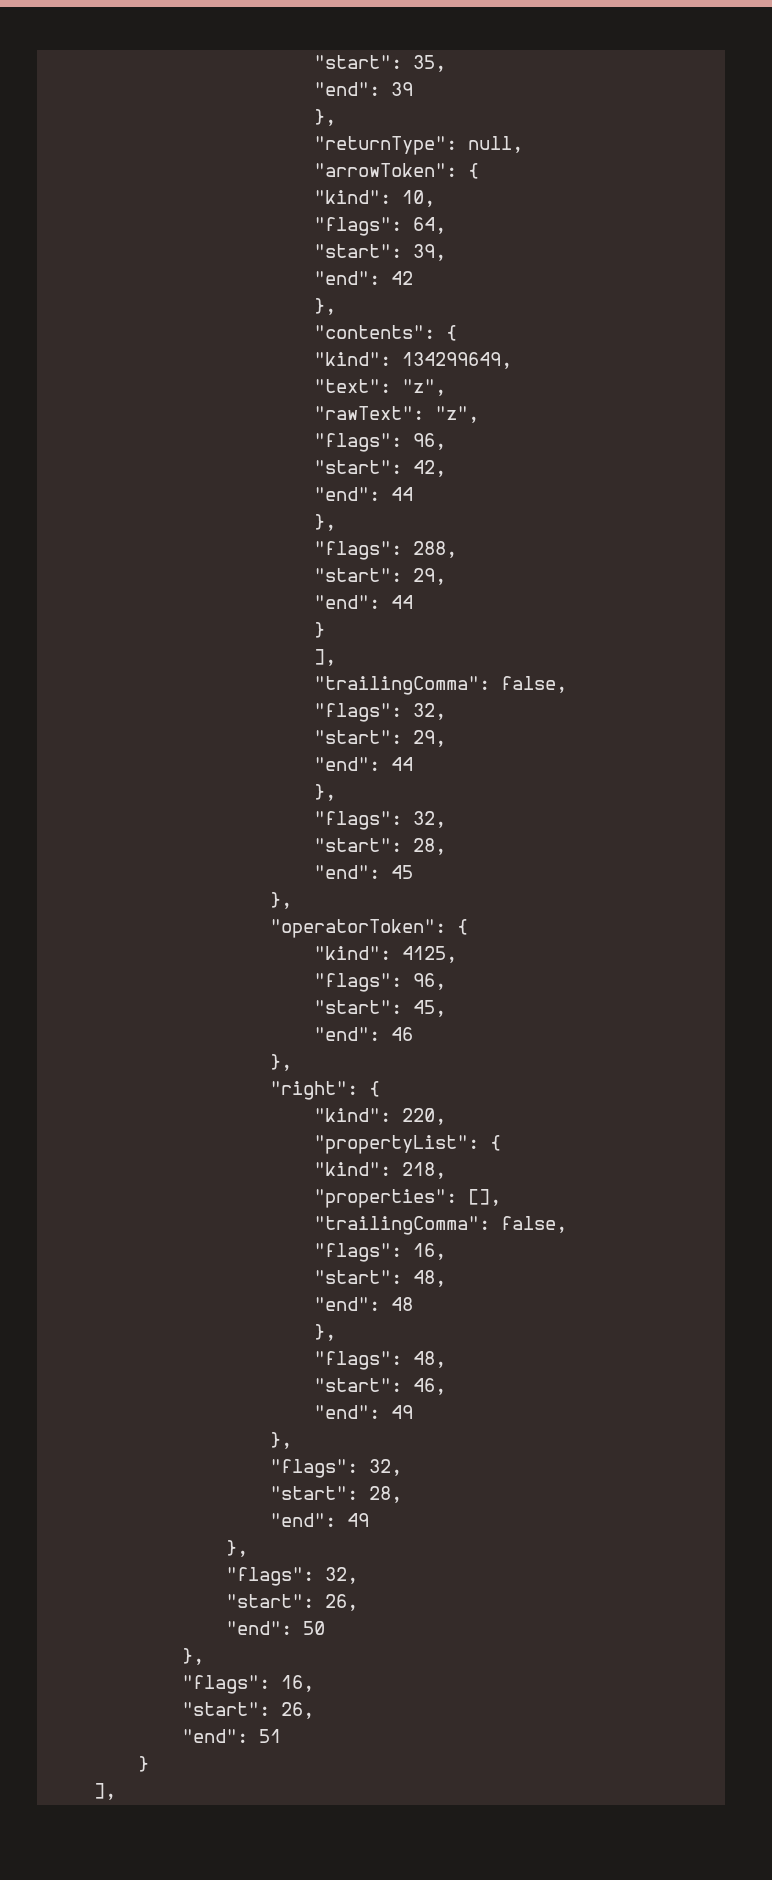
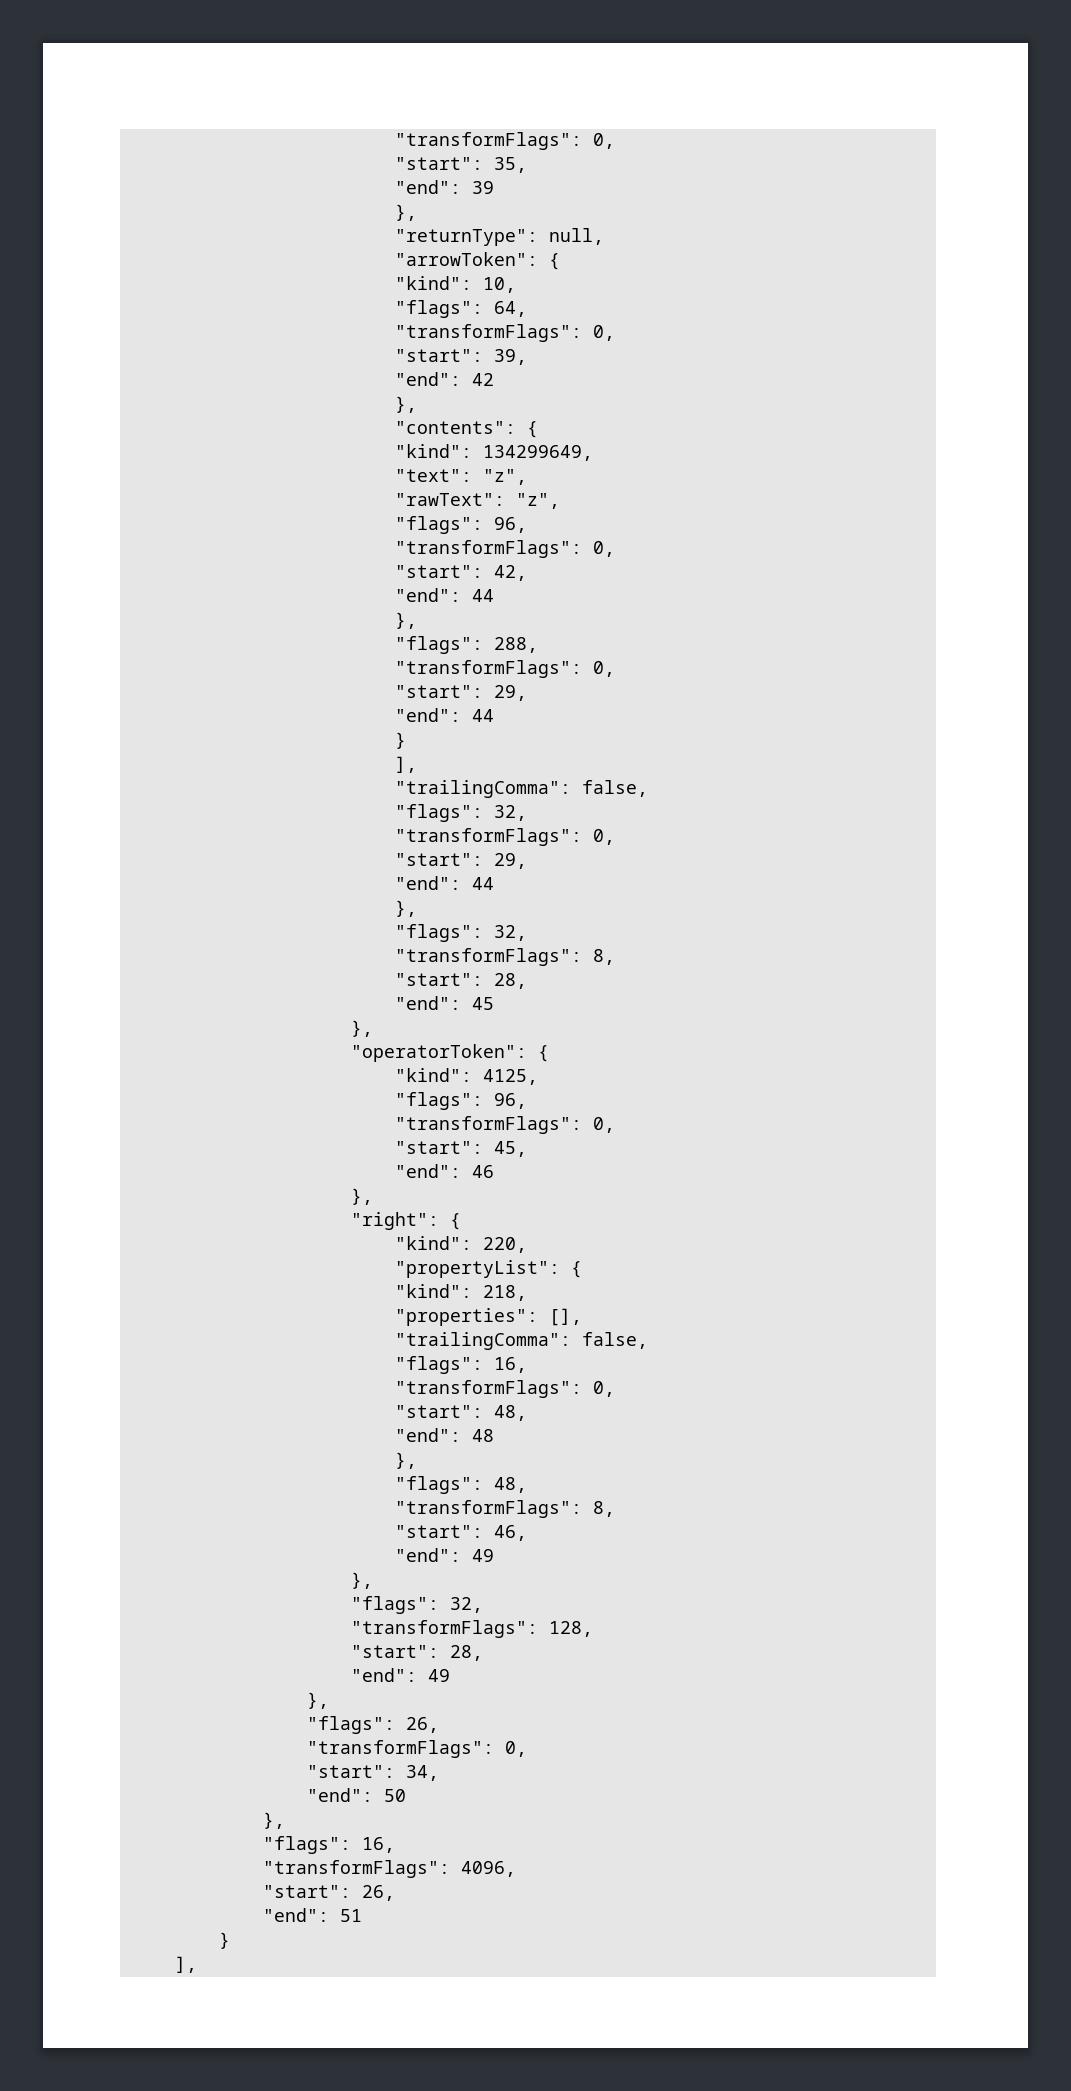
(313, 62) none -> [395,132,616,150] "transformFlags": 0, //
(446, 225) none -> [395,324,616,342] // "transformFlags": 0,
(446, 441) none -> [395,540,616,558] // "transformFlags": 0,
(457, 549) none -> [395,660,616,678] // "transformFlags": 0,
(446, 711) none -> [395,828,616,846] // "transformFlags": 0,
(446, 819) none -> [395,948,616,966] // "transformFlags": 8,
(446, 981) none -> [395,1116,616,1134] // "transformFlags": 0,
(446, 1251) none -> [395,1380,616,1398] // "transformFlags": 0,
(446, 1359) none -> [395,1500,616,1518] // "transformFlags": 8,
(402, 1467) none -> [351,1620,594,1638] // "transformFlags": 128,
[324,1567,358,1584] [225,1594,358,1611] 32, // "start": 26, -> [406,1717,440,1733] [307,1740,528,1758] [307,1765,440,1781] 26, // "transformFlags": 0, // "start": 34,
(314, 1683) none -> [263,1860,517,1878] // "transformFlags": 4096,

